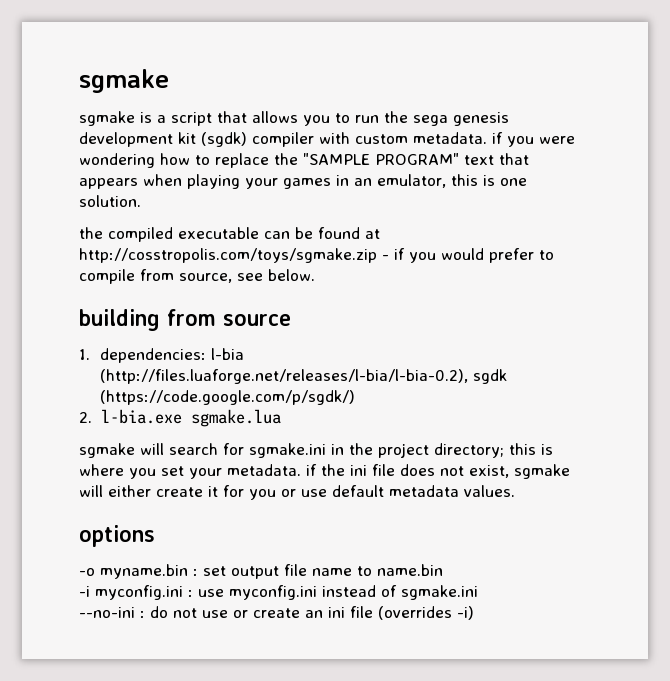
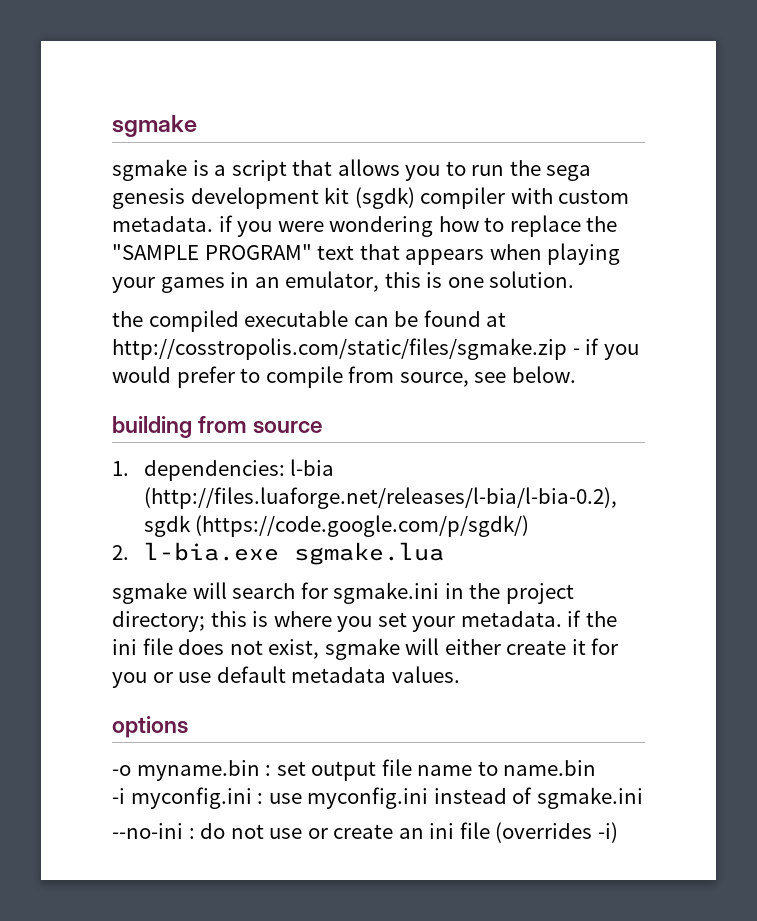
[79,248,377,263] http://cosstropolis.com/toys/sgmake.zip -> [112,338,567,360] http://cosstropolis.com/static/files/sgmake.zip

